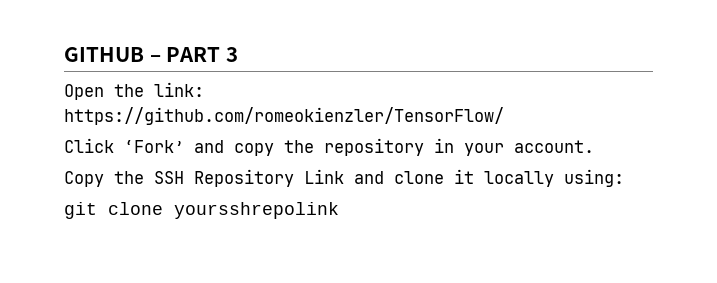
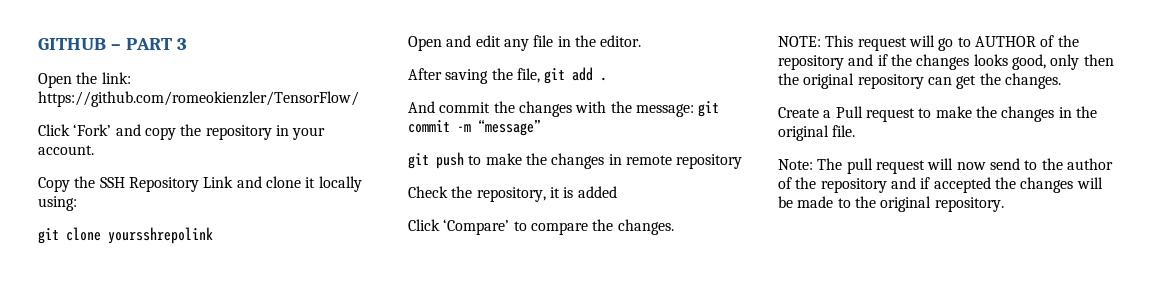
(339, 210) none -> [408,35,642,51] [408,67,608,84] [408,101,720,117] [408,119,541,136] [408,152,743,169] [408,186,617,202] [408,219,674,235] [778,35,1079,51] [778,54,1114,70] [778,73,1061,89] [778,106,1097,122] [778,125,856,141] [778,158,1113,174] [778,177,1103,193] [778,196,1004,212] // Open and edit any file in the editor. // After saving the file, git add . // And commit the changes with the message: git commit -m “message” // git push to make the changes in remote repository // Check the repository, it is added // Click ‘Compare’ to compare the changes. // NOTE: This request will go to AUTHOR of the repository and if the changes looks good, only then the original repository can get the changes. // Create a Pull request to make the changes in the original file. // Note: The pull request will now send to the author of the repository and if accepted the changes will be made to the original repository.

